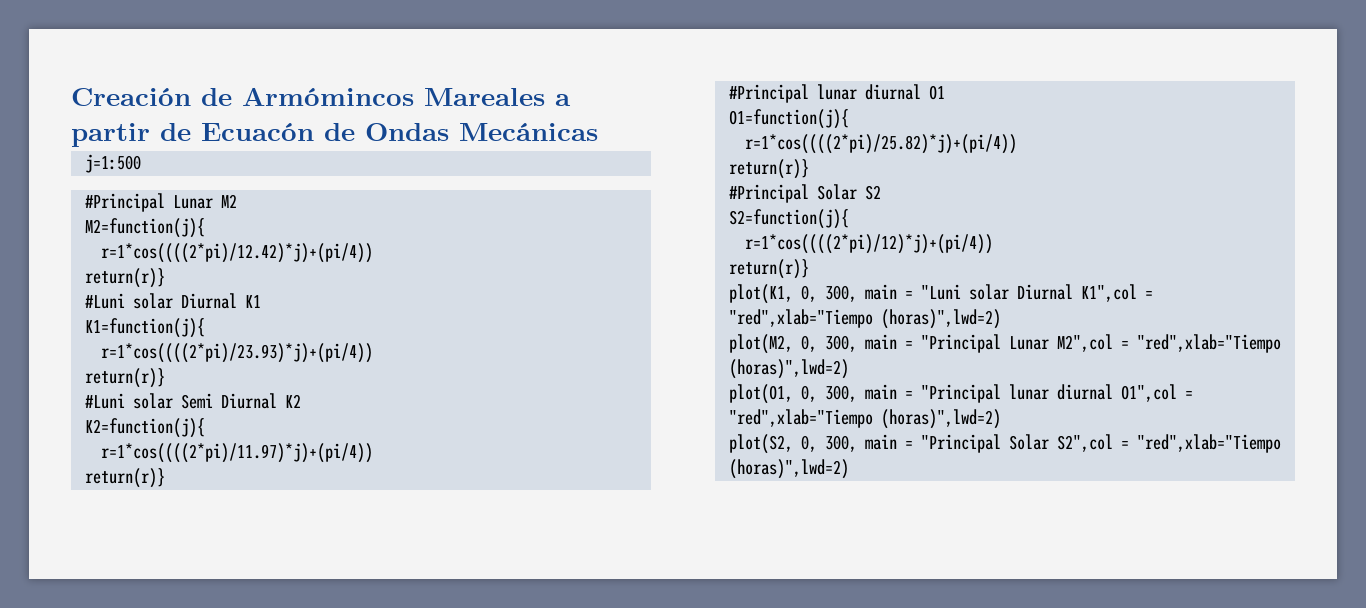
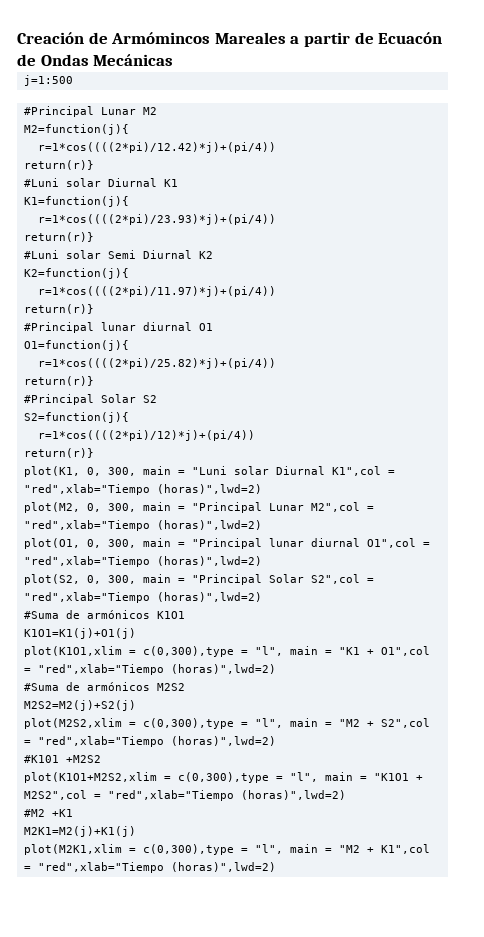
(849, 469) none -> [24,610,186,619] [24,628,137,639] [24,646,431,657] [24,664,277,675] [24,682,186,691] [24,700,137,711] [24,718,431,729] [24,736,277,747] [24,755,102,763] [24,772,424,783] [24,790,347,801] [24,809,74,817] [24,826,137,837] [24,844,431,855] [24,862,277,873] // #Suma de armónicos K1O1 // K1O1=K1(j)+O1(j) // plot(K1O1,xlim = c(0,300),type = "l", main = "K1 + O1",col = "red",xlab="Tiempo (horas)",lwd=2) // #Suma de armónicos M2S2 // M2S2=M2(j)+S2(j) // plot(M2S2,xlim = c(0,300),type = "l", main = "M2 + S2",col = "red",xlab="Tiempo (horas)",lwd=2) // #K101 +M2S2 // plot(K1O1+M2S2,xlim = c(0,300),type = "l", main = "K1O1 + M2S2",col = "red",xlab="Tiempo (horas)",lwd=2) // #M2 +K1 // M2K1=M2(j)+K1(j) // plot(M2K1,xlim = c(0,300),type = "l", main = "M2 + K1",col = "red",xlab="Tiempo (horas)",lwd=2)

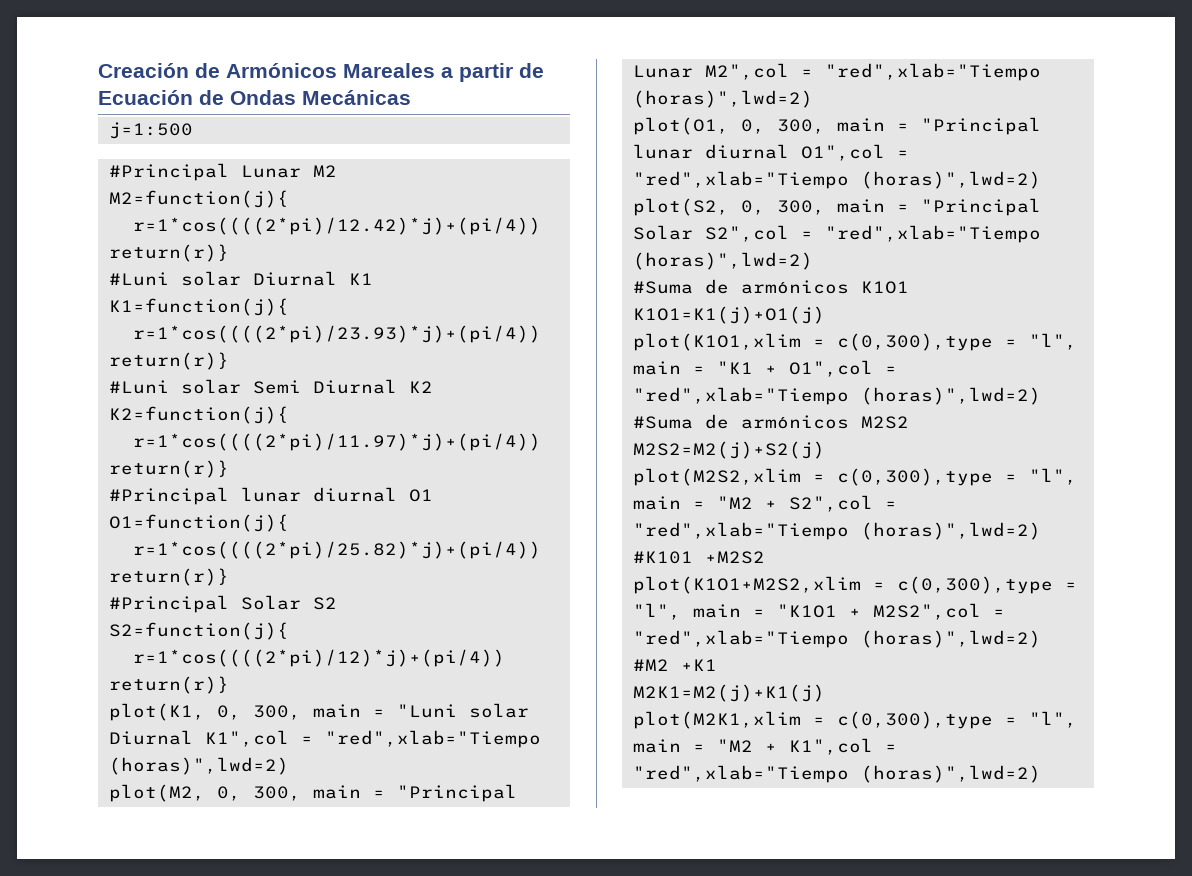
[111,32,211,44] Armómincos -> [226,63,337,78] Armónicos
[378,32,443,44] Ecuacón -> [98,90,193,105] Ecuación

